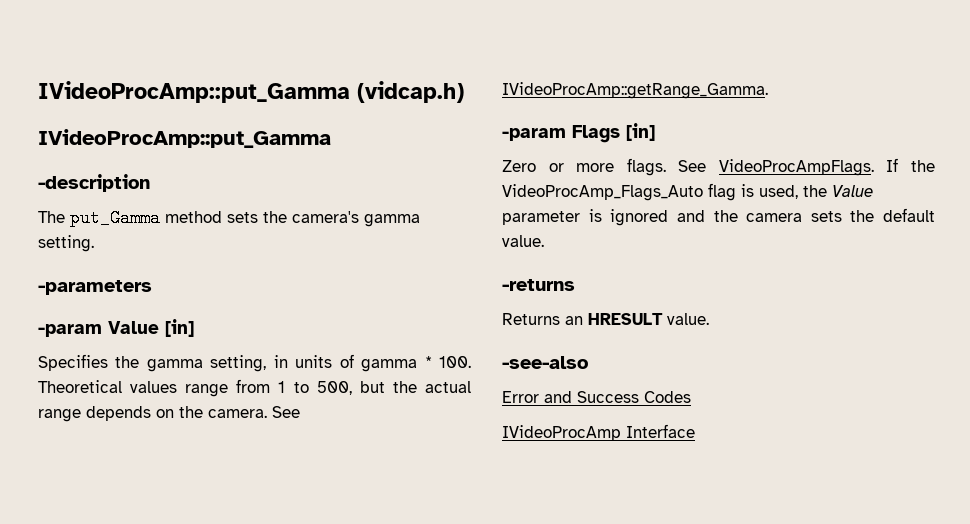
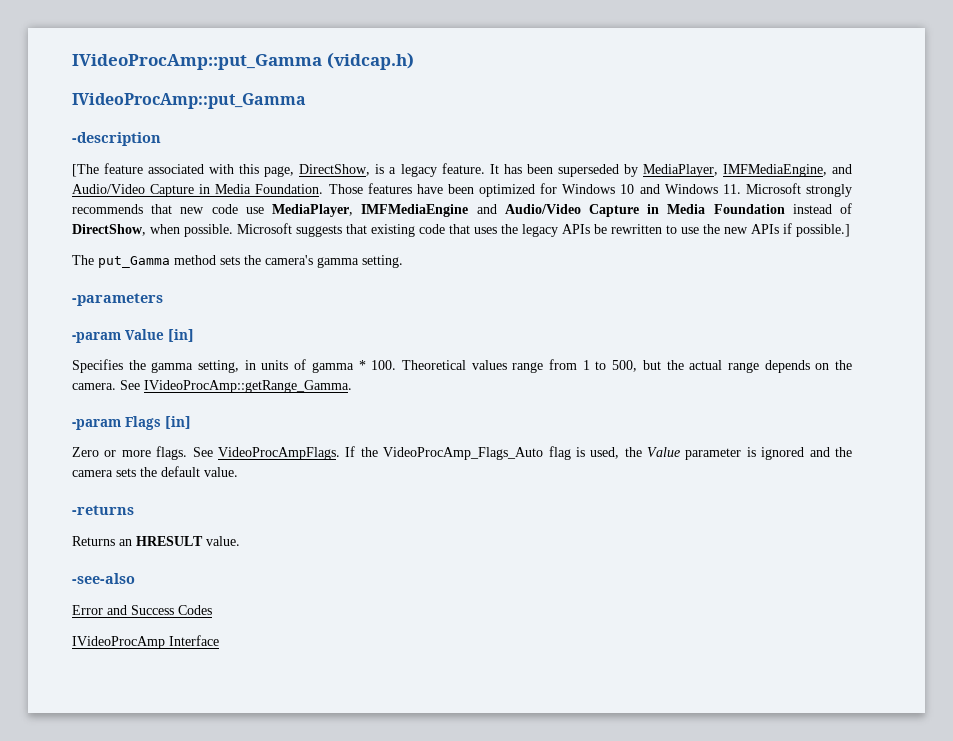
(150, 183) none -> [72,163,852,177] [72,183,853,197] [72,203,852,217] [72,223,850,237] // [The feature associated with this page, DirectShow, is a legacy feature. It has been superseded by MediaPlayer, IMFMediaEngine, and Audio/Video Capture in Media Foundation. Those features have been optimized for Windows 10 and Windows 11. Microsoft strongly recommends that new code use MediaPlayer, IMFMediaEngine and Audio/Video Capture in Media Foundation instead of DirectShow, when possible. Microsoft suggests that existing code that uses the legacy APIs be rewritten to use the new APIs if possible.]

